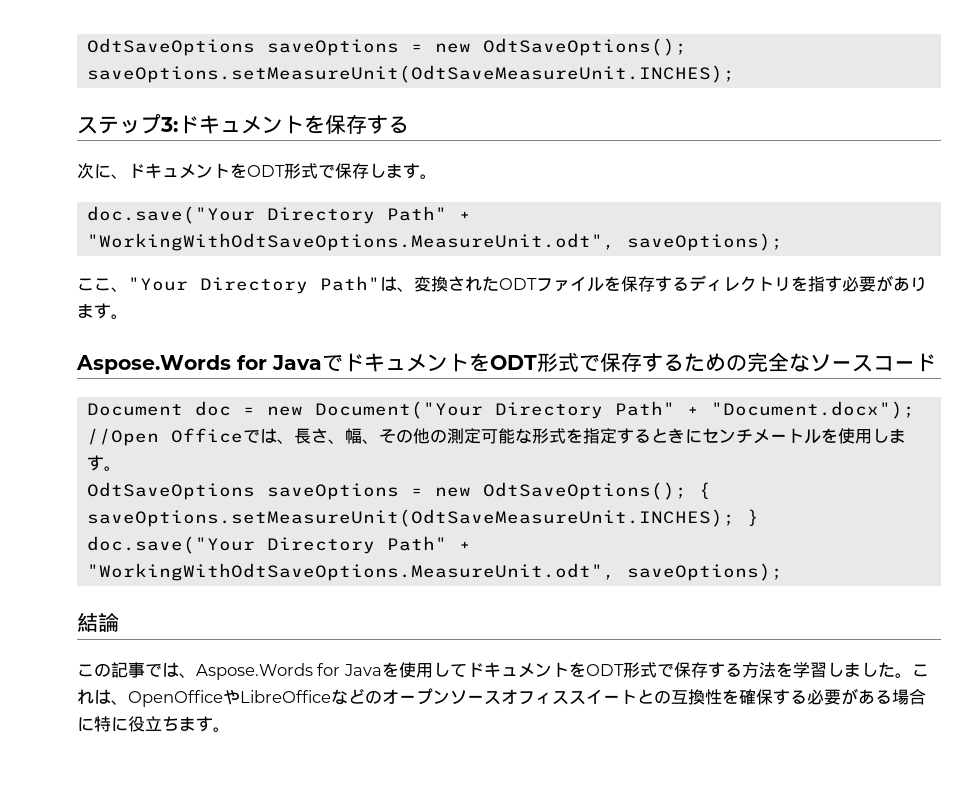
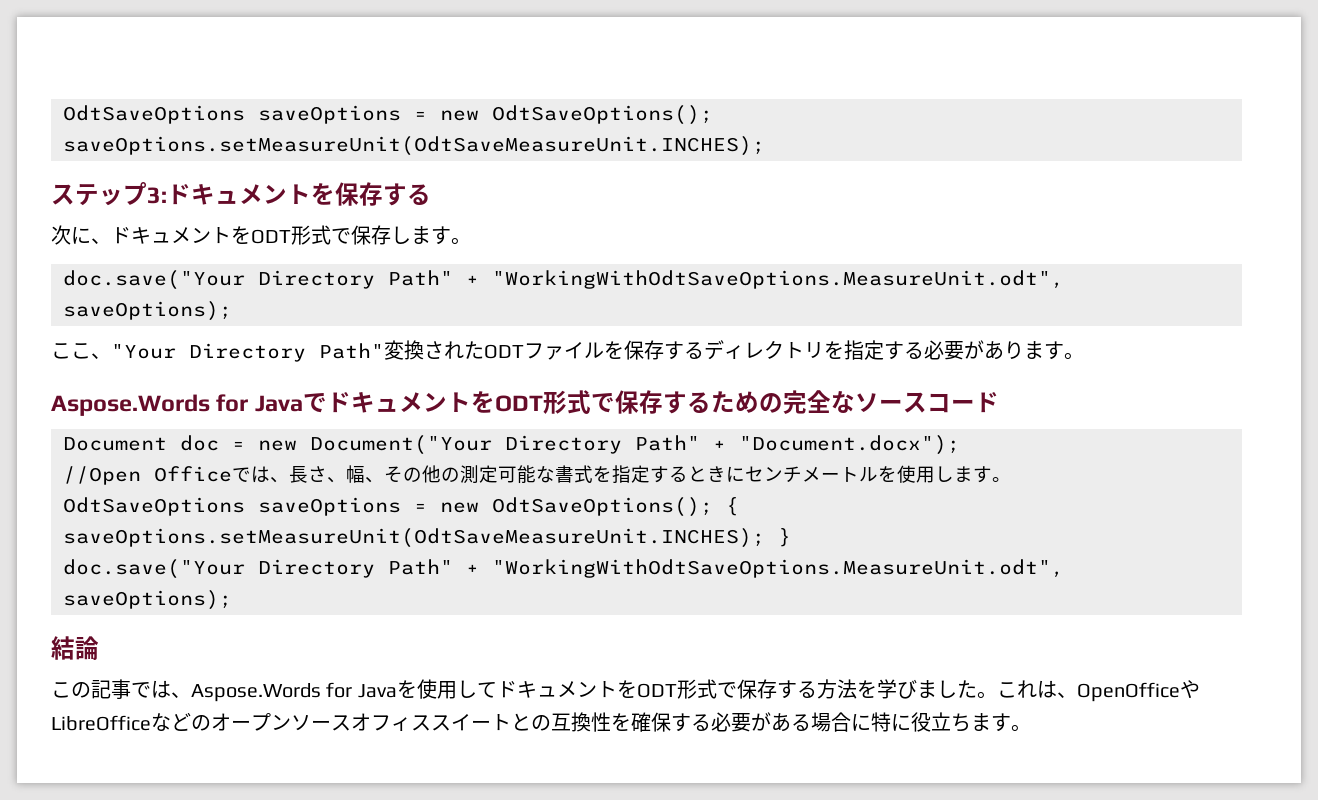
[380,276,414,292] は、 -> (384, 351) none
[825,276,842,292] す -> [864,340,924,360] 定する
[531,428,549,444] 形 -> [555,465,574,483] 書
[809,662,844,678] 習し -> [896,679,917,699] び

